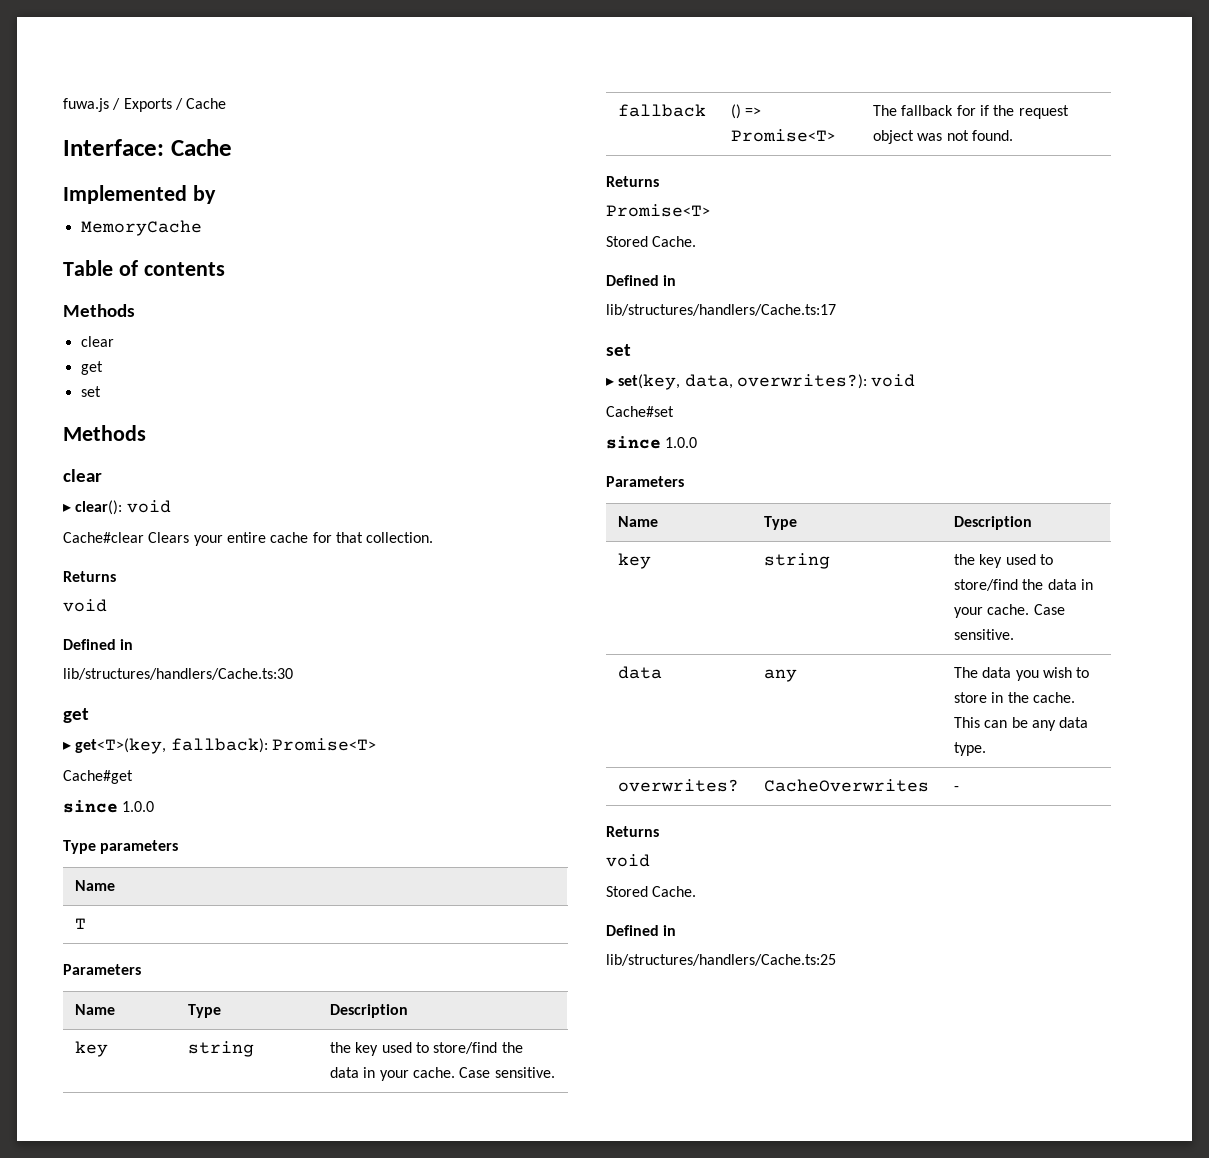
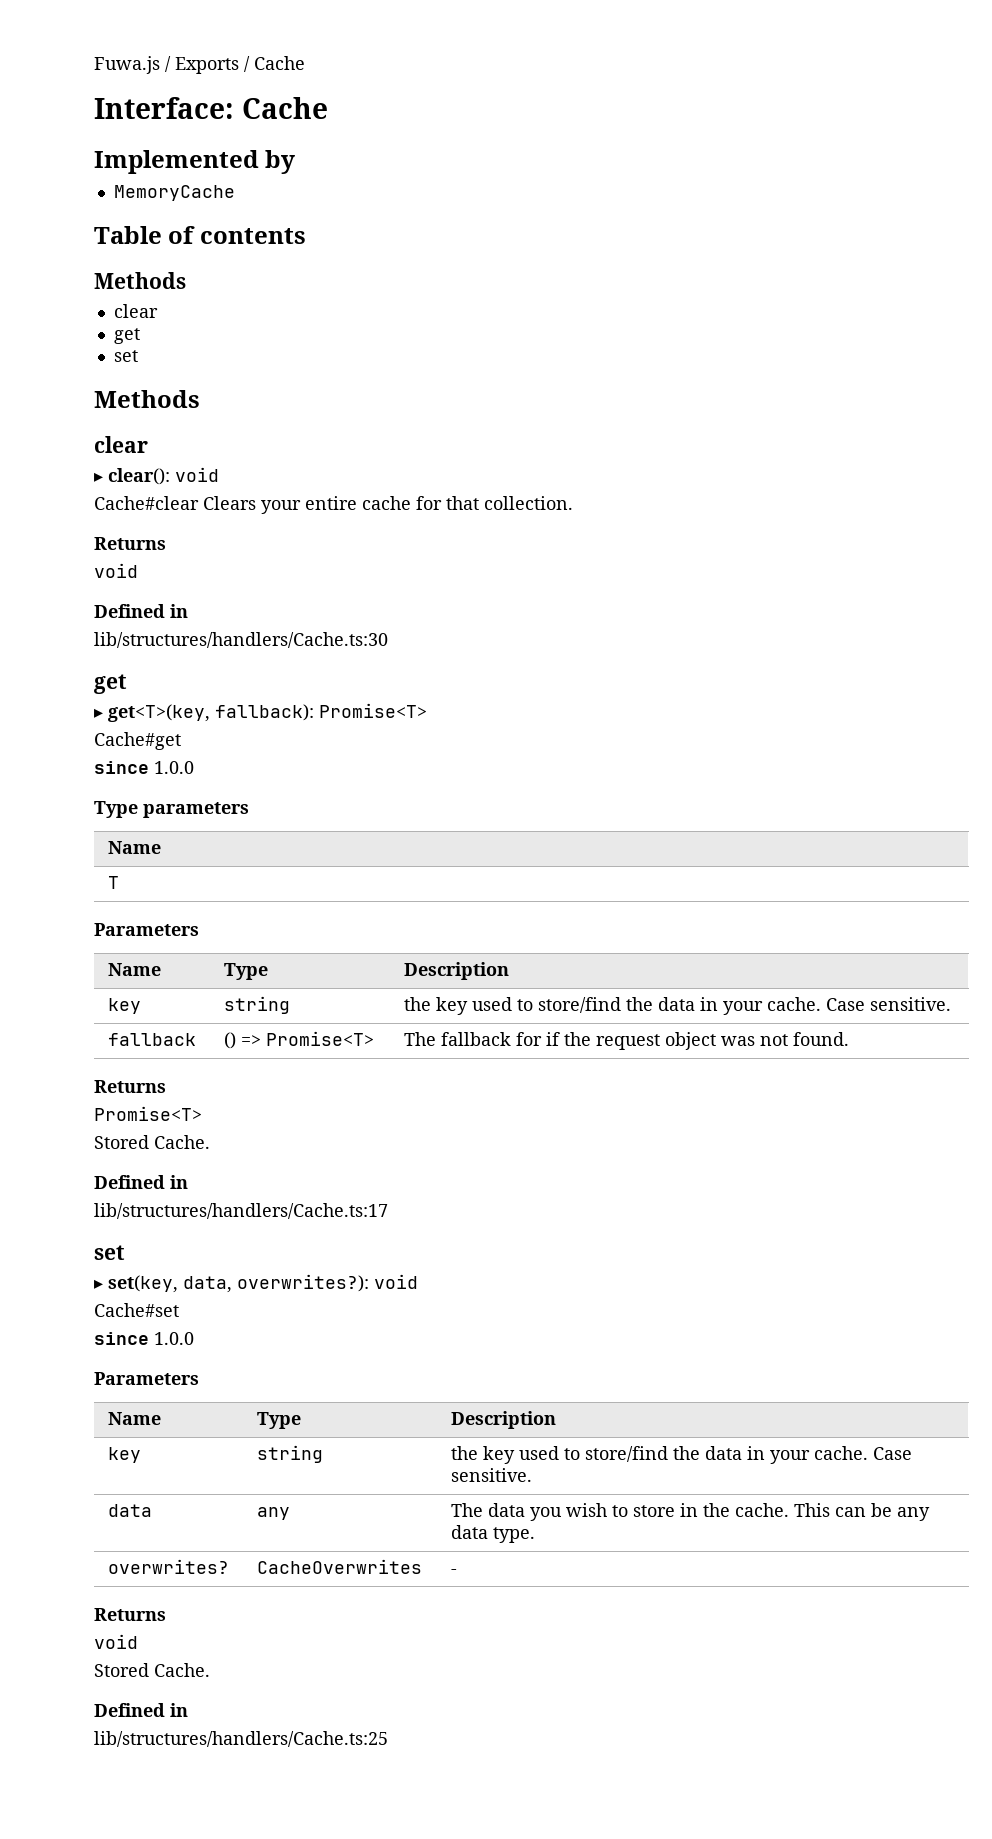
[63,98,109,112] fuwa.js -> [94,56,160,74] Fuwa.js

